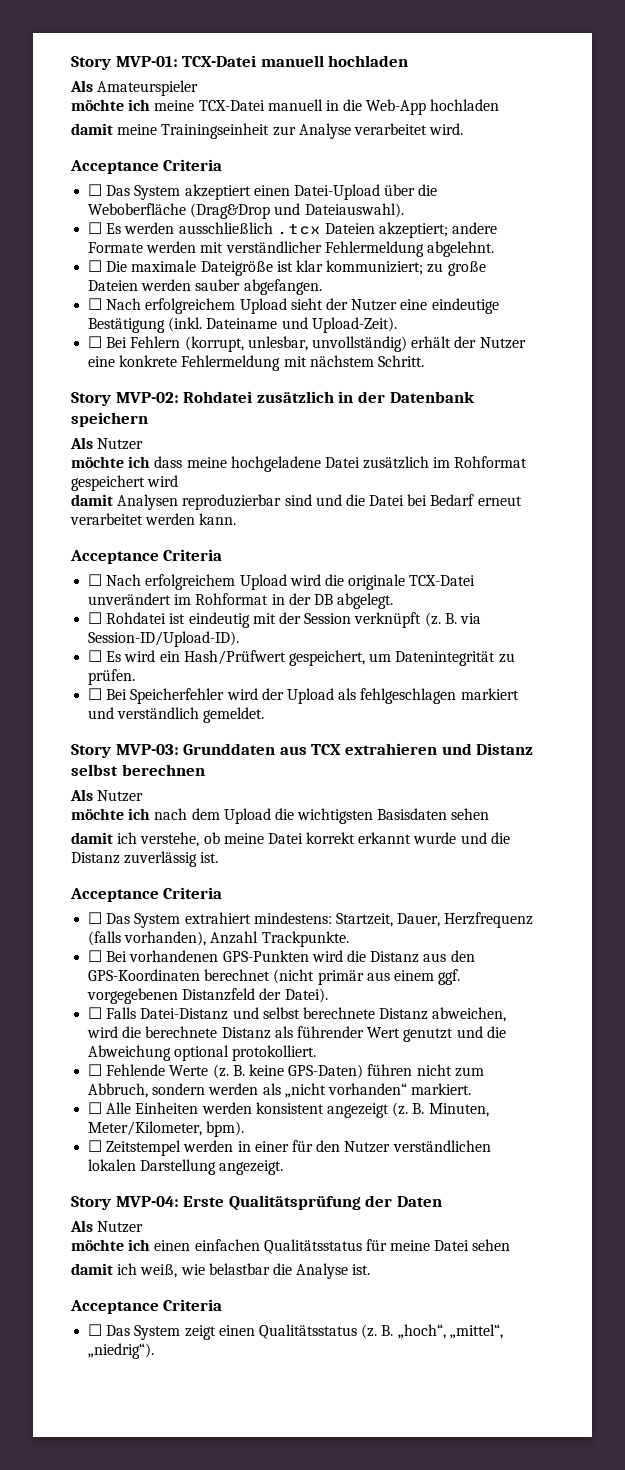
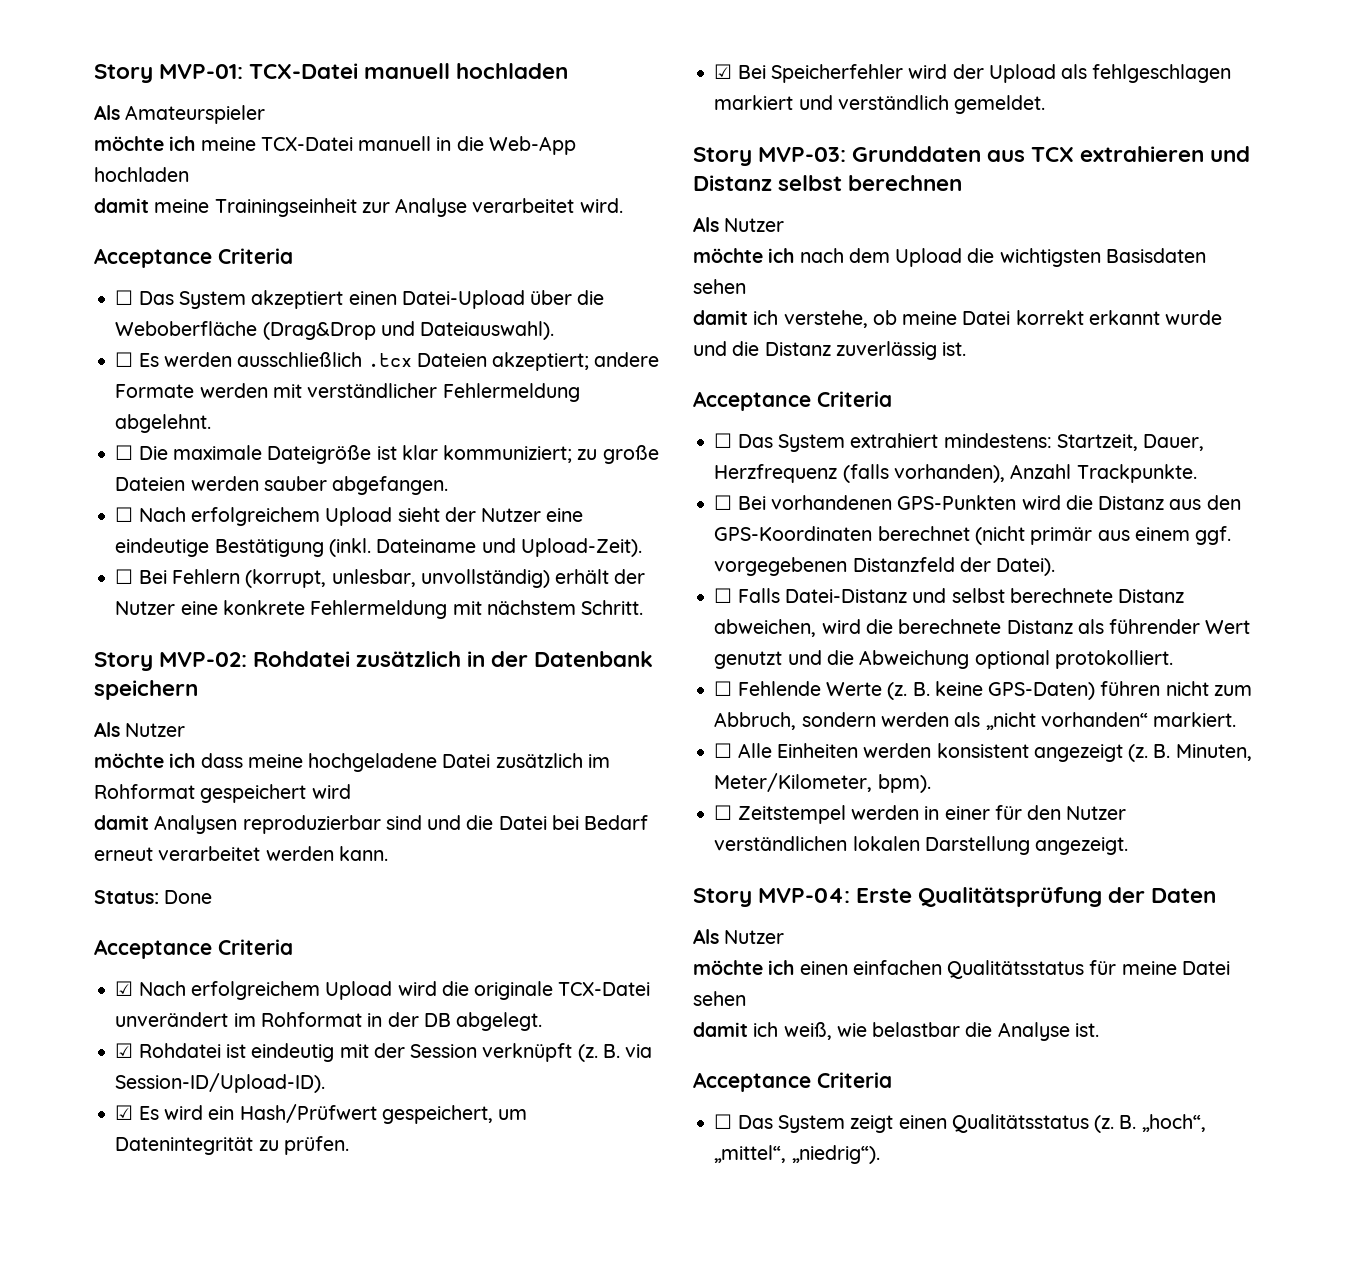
[70,549,223,564] [88,574,103,586] // Acceptance Criteria // ☐ -> [94,890,213,904] [94,939,293,959] [115,981,134,996] // Status: Done // Acceptance Criteria // ☑
[88,612,103,624] ☐ -> [115,1043,134,1058] ☑
[88,650,103,662] ☐ -> [115,1105,134,1120] ☑
[88,688,103,700] ☐ -> [714,64,733,79] ☑

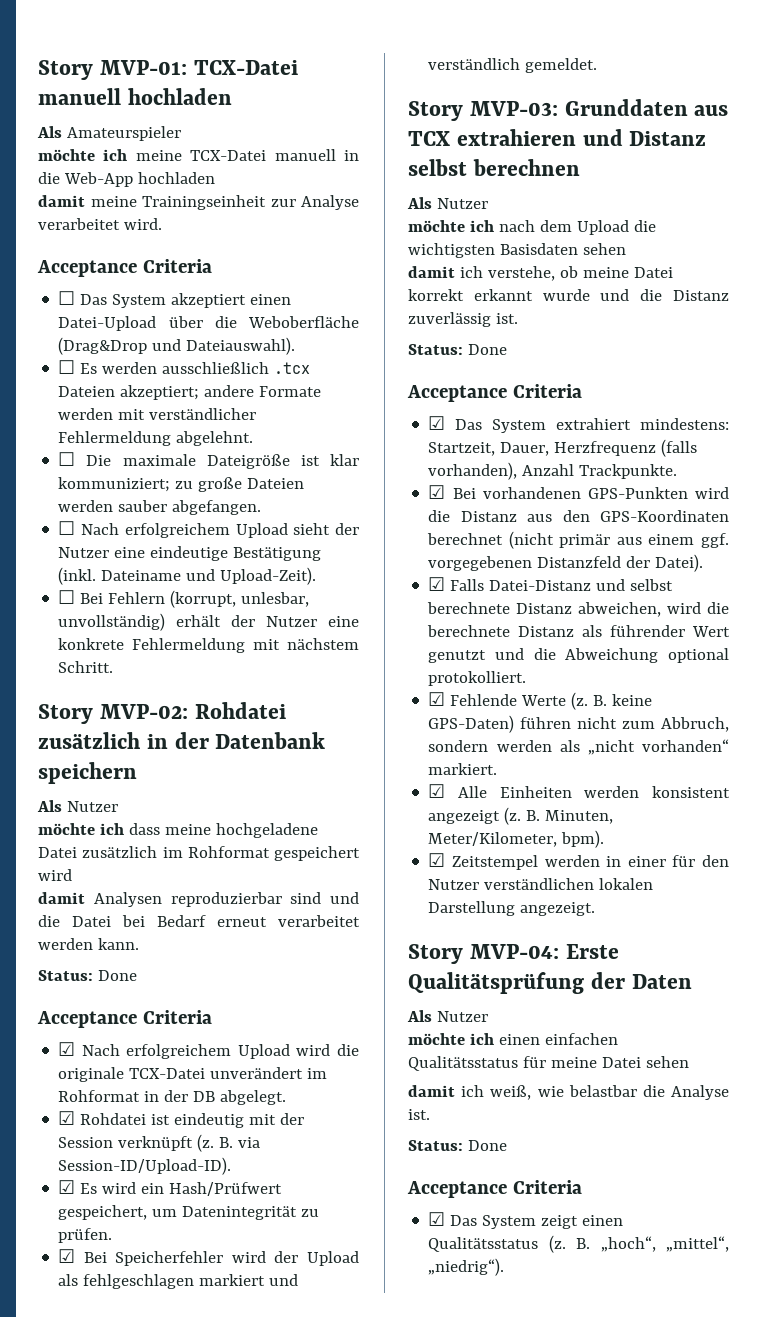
[693,391,892,411] [714,433,733,448] // Acceptance Criteria // ☐ -> [408,344,507,355] [407,384,582,402] [428,416,446,430] // Status: Done // Acceptance Criteria // ☑
[714,495,733,510] ☐ -> [428,485,446,499] ☑
[714,588,733,603] ☐ -> [428,577,446,591] ☑
[714,681,733,696] ☐ -> [428,692,446,706] ☑
[714,743,733,758] ☐ -> [428,784,446,798] ☑
[714,805,733,820] ☐ -> [428,853,446,867] ☑
[693,1072,892,1092] [714,1114,733,1129] // Acceptance Criteria // ☐ -> [408,1140,507,1151] [407,1180,582,1198] [428,1212,446,1226] // Status: Done // Acceptance Criteria // ☑

